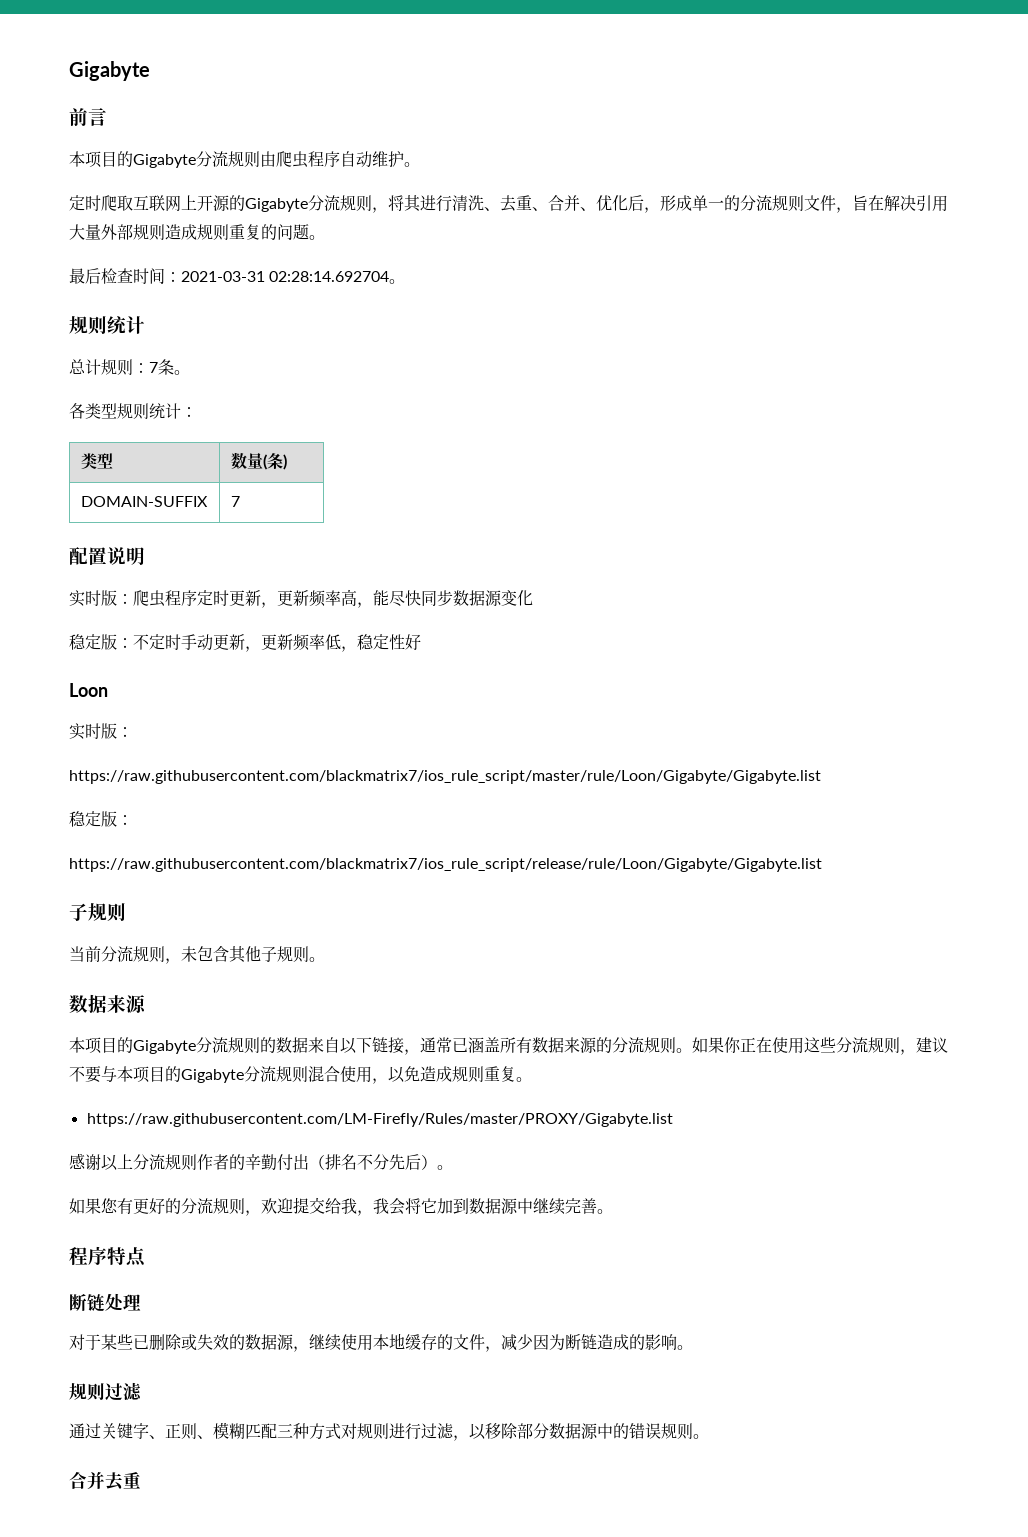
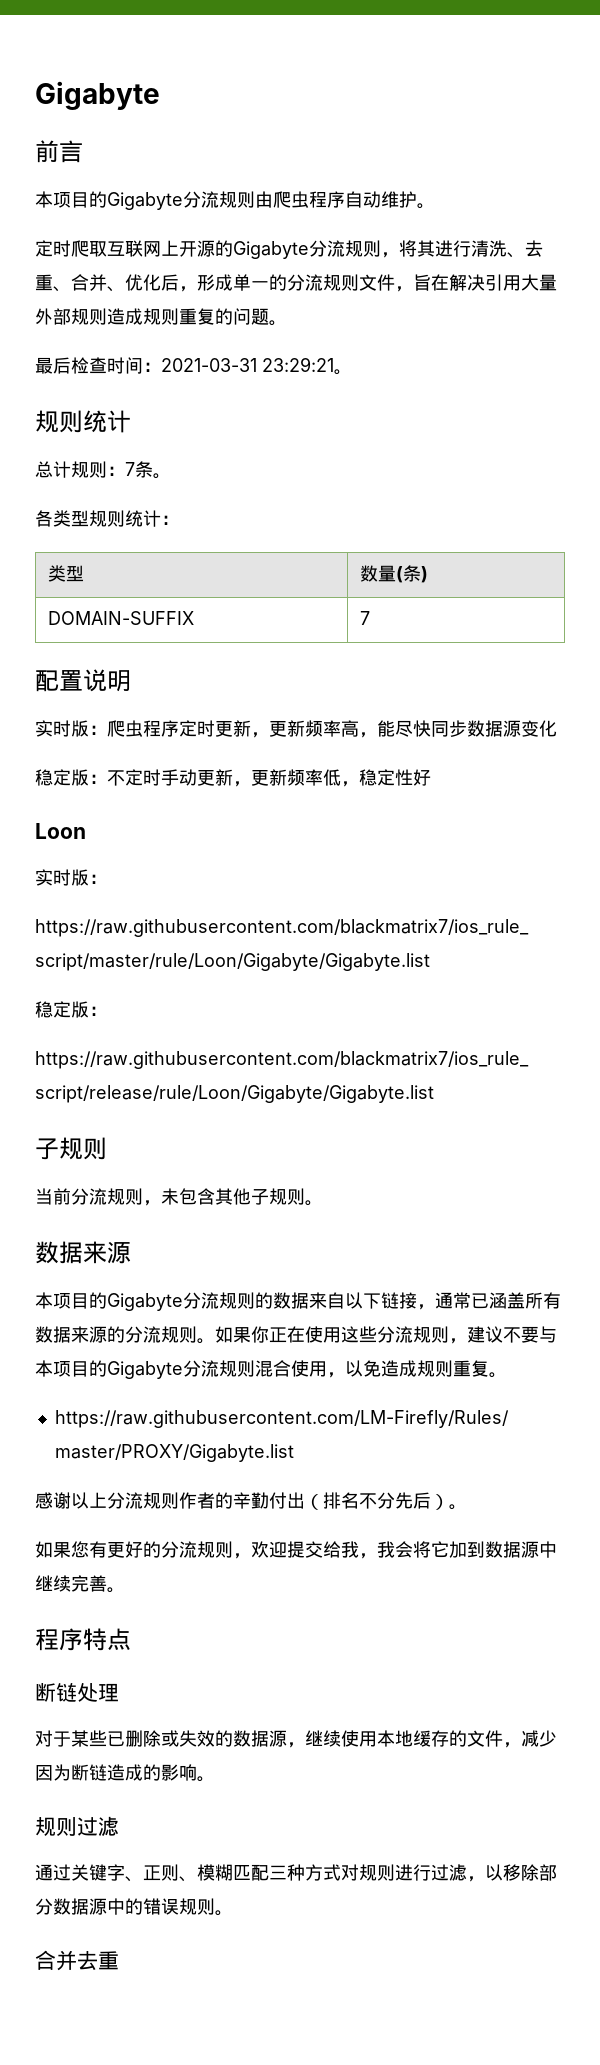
[269,271,390,282] 02:28:14.692704 -> [262,357,334,372] 23:29:21

